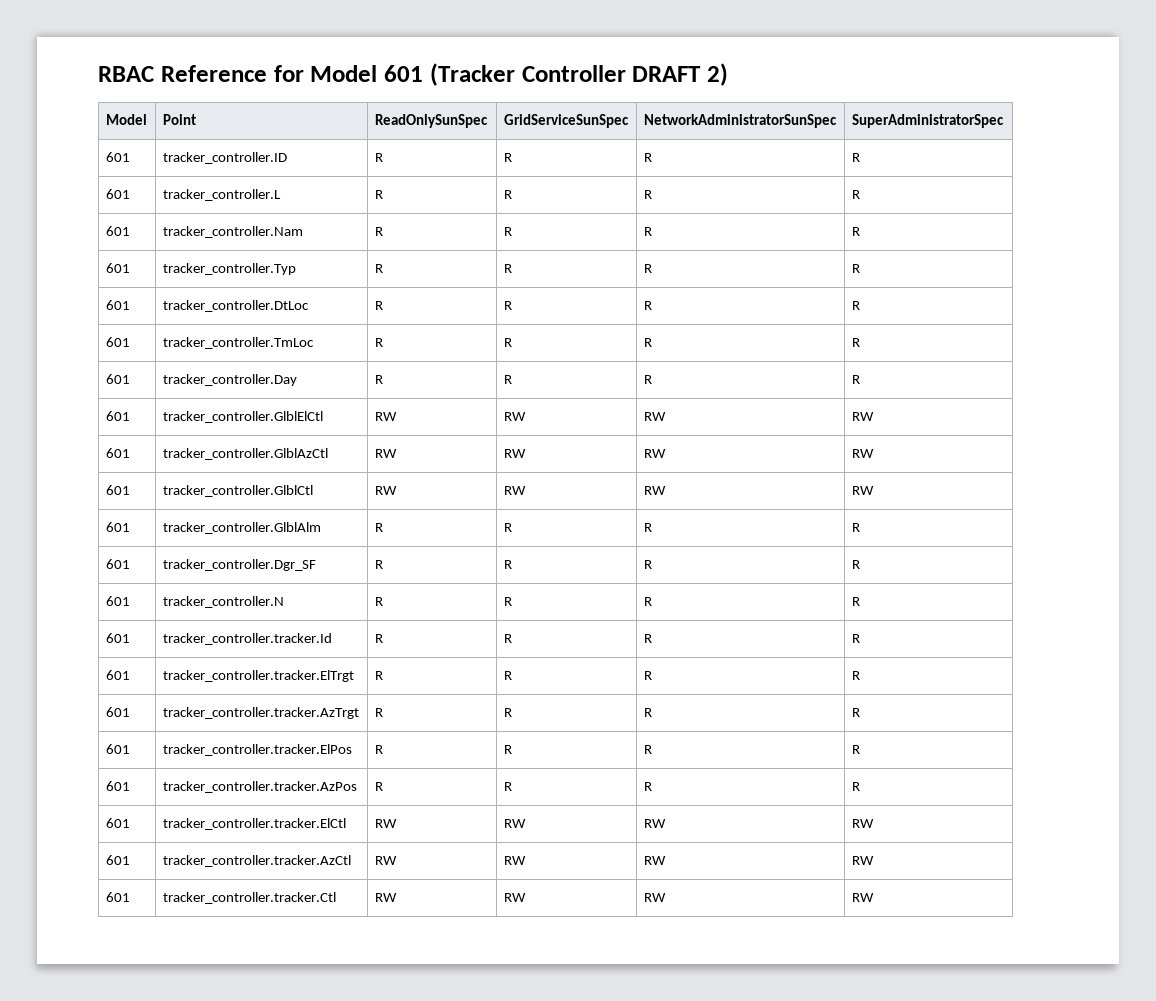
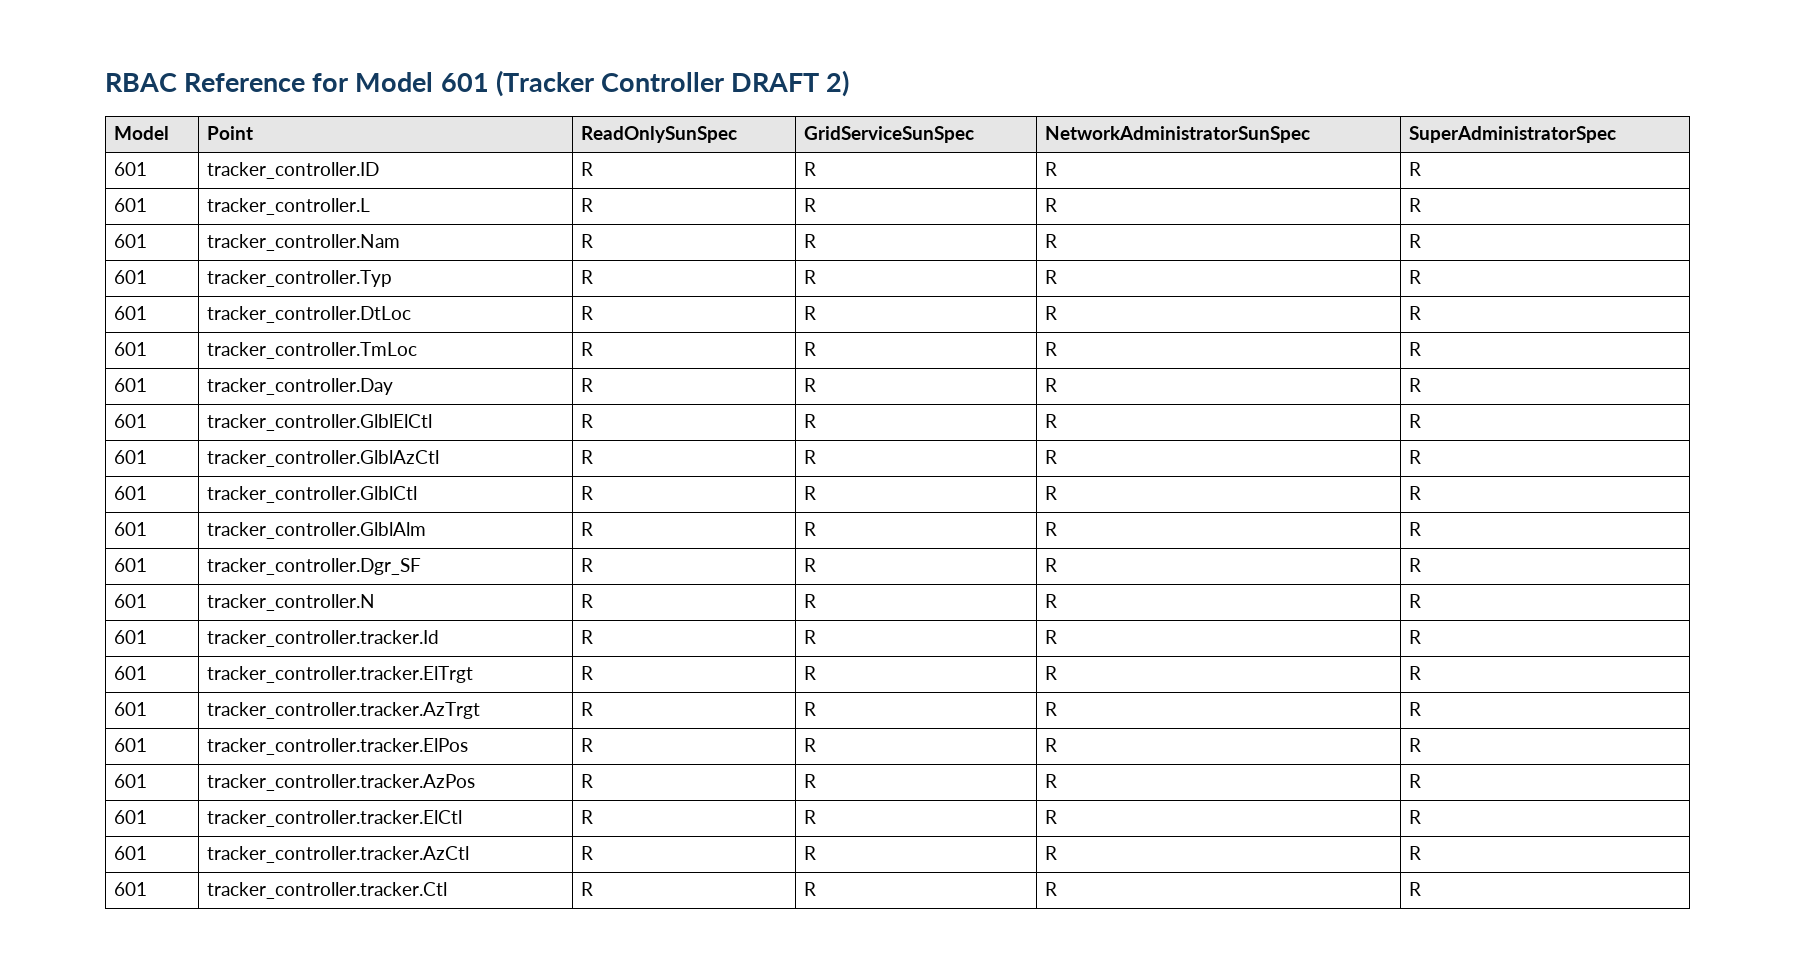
[374,412,397,421] [503,412,526,421] [643,412,666,421] [851,412,874,421] [105,448,130,458] [162,448,328,460] [374,449,397,458] [503,449,526,458] [643,449,666,458] [851,449,874,458] [105,485,130,495] [162,485,313,497] [374,486,397,495] [503,486,526,495] [643,486,666,495] [851,486,874,495] RW | RW | RW | RW // 601 | tracker_controller.GlblAzCtl | RW | RW | RW | RW // 601 | tracker_controller.GlblCtl | RW | RW | RW | RW -> [580,414,593,428] [803,414,816,428] [1044,414,1057,428] [1408,414,1421,428] [113,450,147,464] [206,450,439,467] [580,450,593,464] [803,450,816,464] [1044,450,1057,464] [1408,450,1421,464] [113,486,147,500] [206,486,417,503] [580,486,593,500] [803,486,816,500] [1044,486,1057,500] [1408,486,1421,500] R | R | R | R // 601 | tracker_controller.GlblAzCtl | R | R | R | R // 601 | tracker_controller.GlblCtl | R | R | R | R
[374,819,397,828] [503,819,526,828] [643,819,666,828] [851,819,874,828] [105,855,130,865] [162,855,351,867] [374,856,397,865] [503,856,526,865] [643,856,666,865] [851,856,874,865] [105,892,130,902] [162,892,336,904] [374,893,397,902] [503,893,526,902] [643,893,666,902] [851,893,874,902] RW | RW | RW | RW // 601 | tracker_controller.tracker.AzCtl | RW | RW | RW | RW // 601 | tracker_controller.tracker.Ctl | RW | RW | RW | RW -> [580,810,593,824] [803,810,816,824] [1044,810,1057,824] [1408,810,1421,824] [113,846,147,860] [206,846,469,863] [580,846,593,860] [803,846,816,860] [1044,846,1057,860] [1408,846,1421,860] [113,882,147,896] [206,882,447,899] [580,882,593,896] [803,882,816,896] [1044,882,1057,896] [1408,882,1421,896] R | R | R | R // 601 | tracker_controller.tracker.AzCtl | R | R | R | R // 601 | tracker_controller.tracker.Ctl | R | R | R | R

